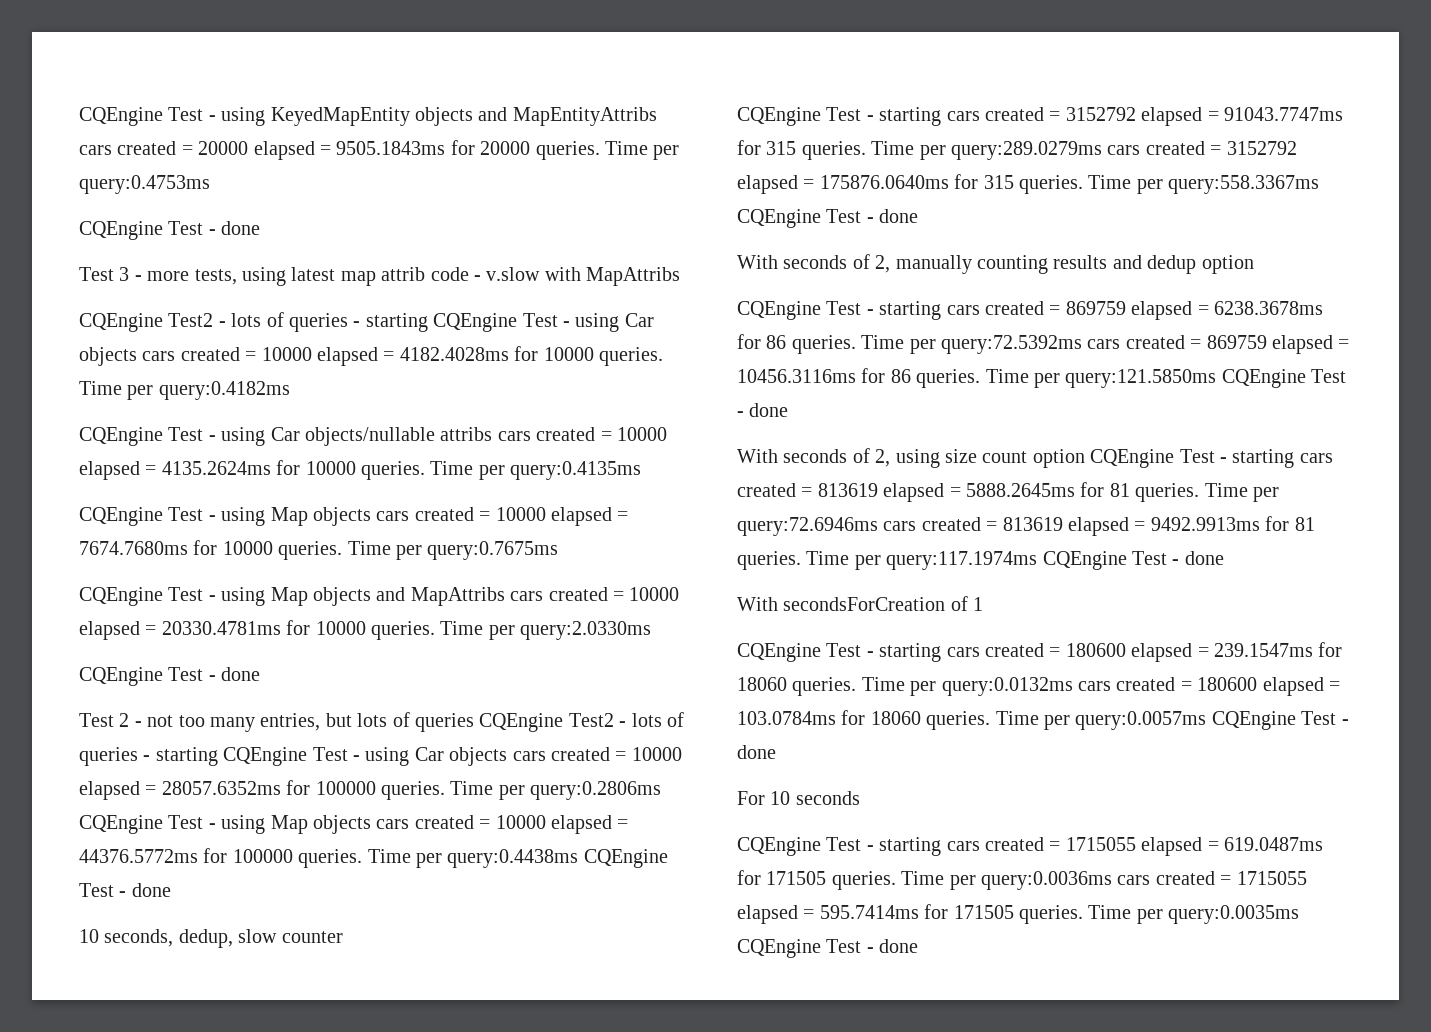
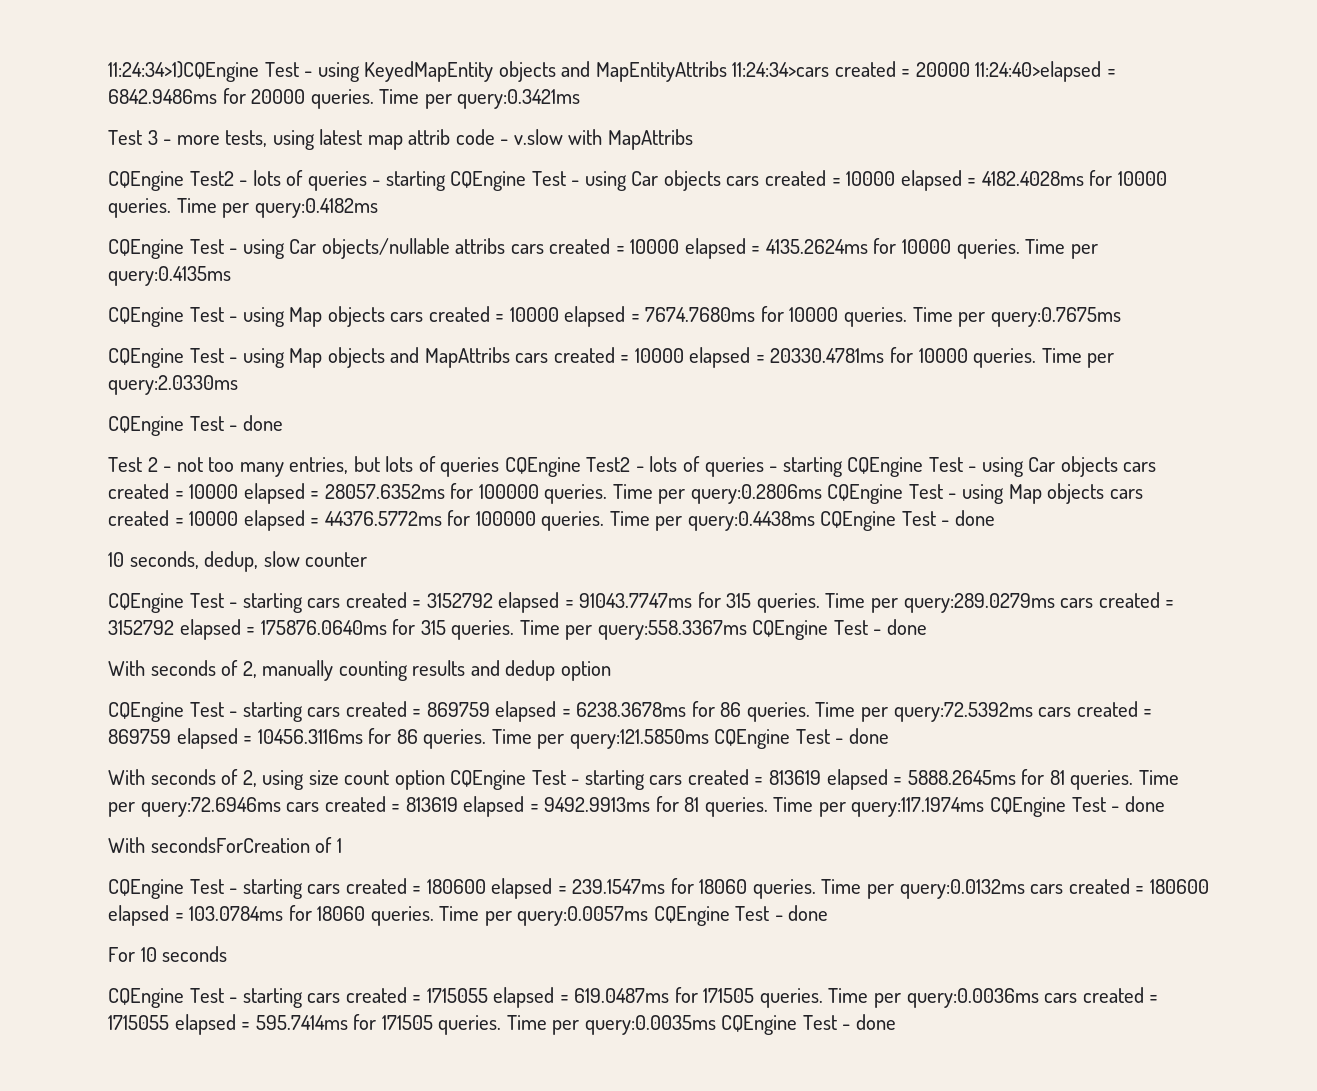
[79,107,163,126] CQEngine -> [108,61,259,82] 11:24:34>1)CQEngine
[79,145,112,155] cars -> [732,62,830,77] 11:24:34>cars
[253,141,446,160] elapsed = 9505.1843ms -> [975,61,1116,82] [108,89,217,104] 11:24:40>elapsed = 6842.9486ms
[79,175,210,194] [79,221,261,240] query:0.4753ms // CQEngine Test - done -> [457,89,581,109] query:0.3421ms

